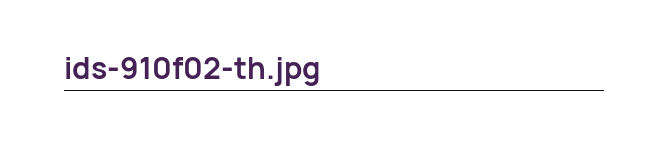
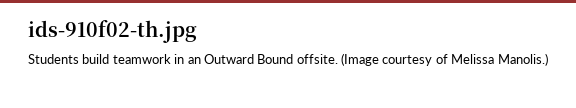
(320, 71) none -> [28,53,548,66] // Students build teamwork in an Outward Bound offsite. (Image courtesy of Melissa Manolis.)

